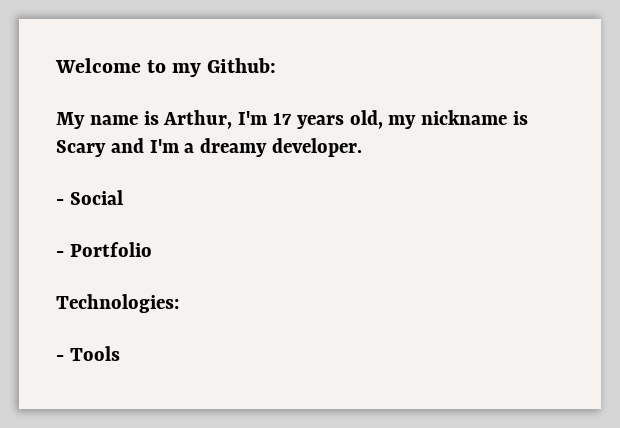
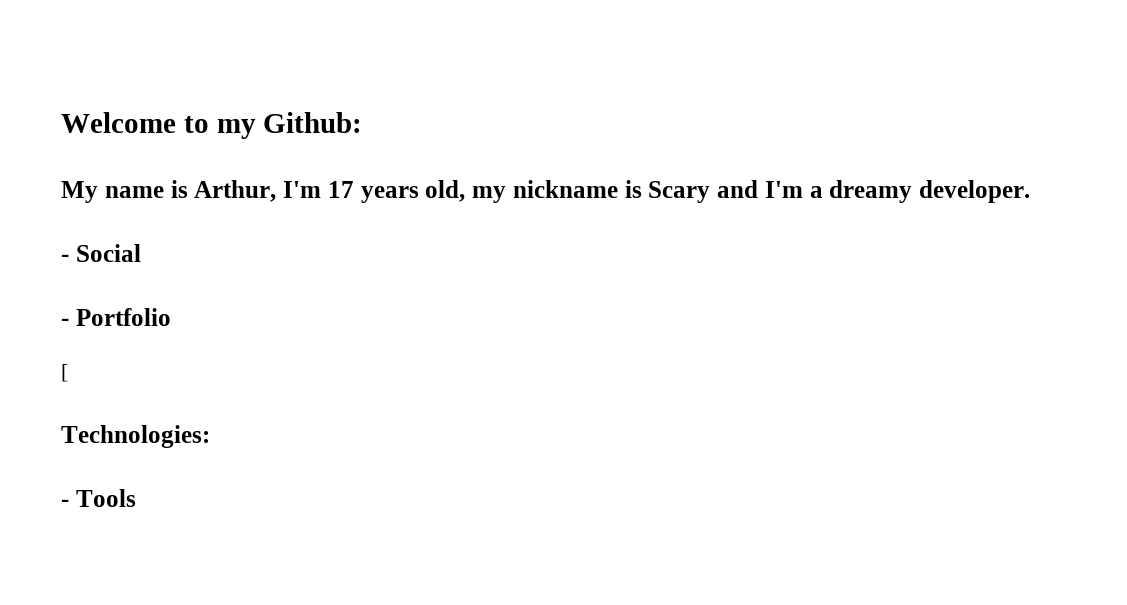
(152, 249) none -> [61,364,68,382] // [

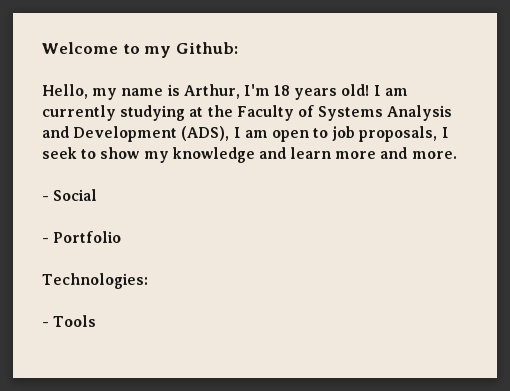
[61,181,98,203] My -> [42,84,118,100] Hello, my
[327,180,1030,203] 17 years old, my nickname is Scary and I'm a dreamy developer. -> [274,84,408,100] [42,105,453,121] [42,126,449,142] [42,147,457,163] 18 years old! I am currently studying at the Faculty of Systems Analysis and Development (ADS), I am open to job proposals, I seek to show my knowledge and learn more and more.
[61,364,68,382] // [ -> (122, 237) none

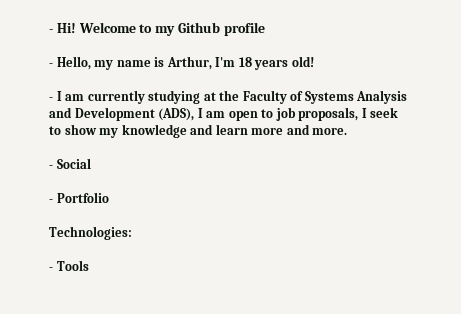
(42, 48) none -> [49,23,76,33] - Hi!
[175,42,238,54] Github: // -> [177,22,265,36] [49,63,53,67] Github profile // -
(370, 90) none -> [49,97,53,101] // -

